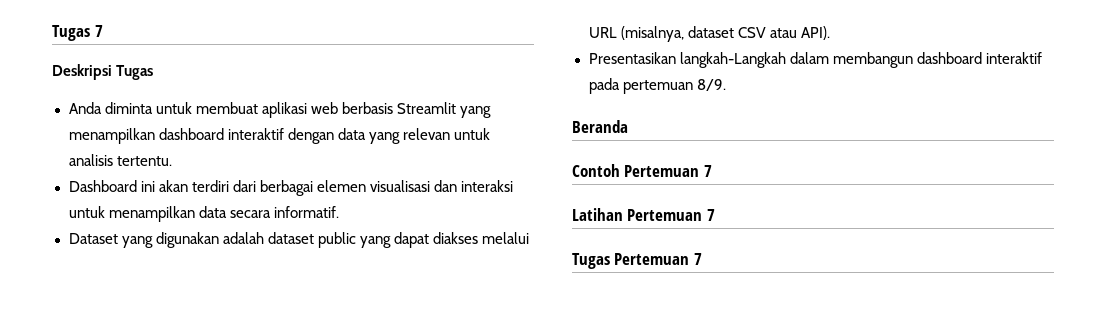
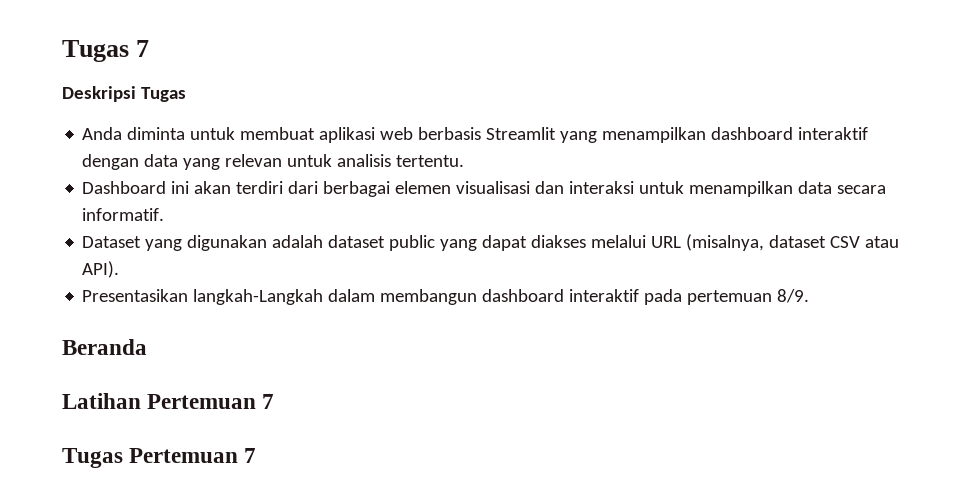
[572,164,712,177] // Contoh Pertemuan 7 -> (147, 347) none

